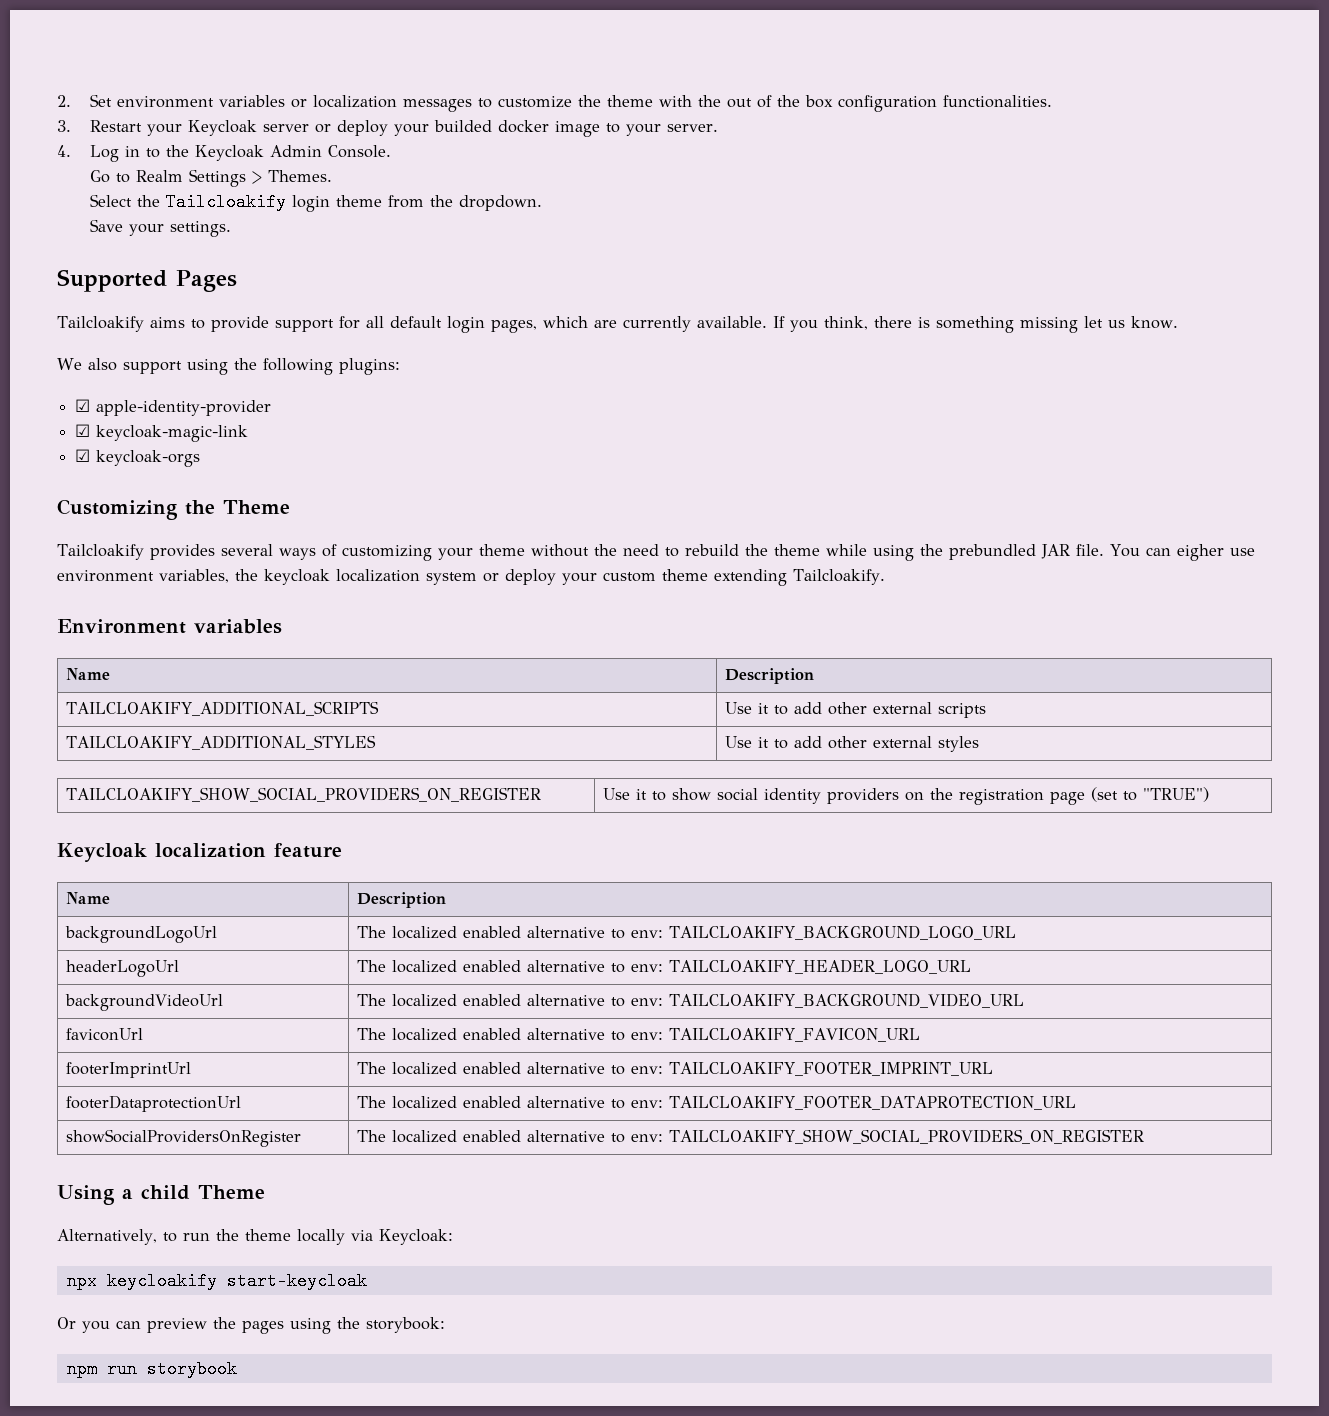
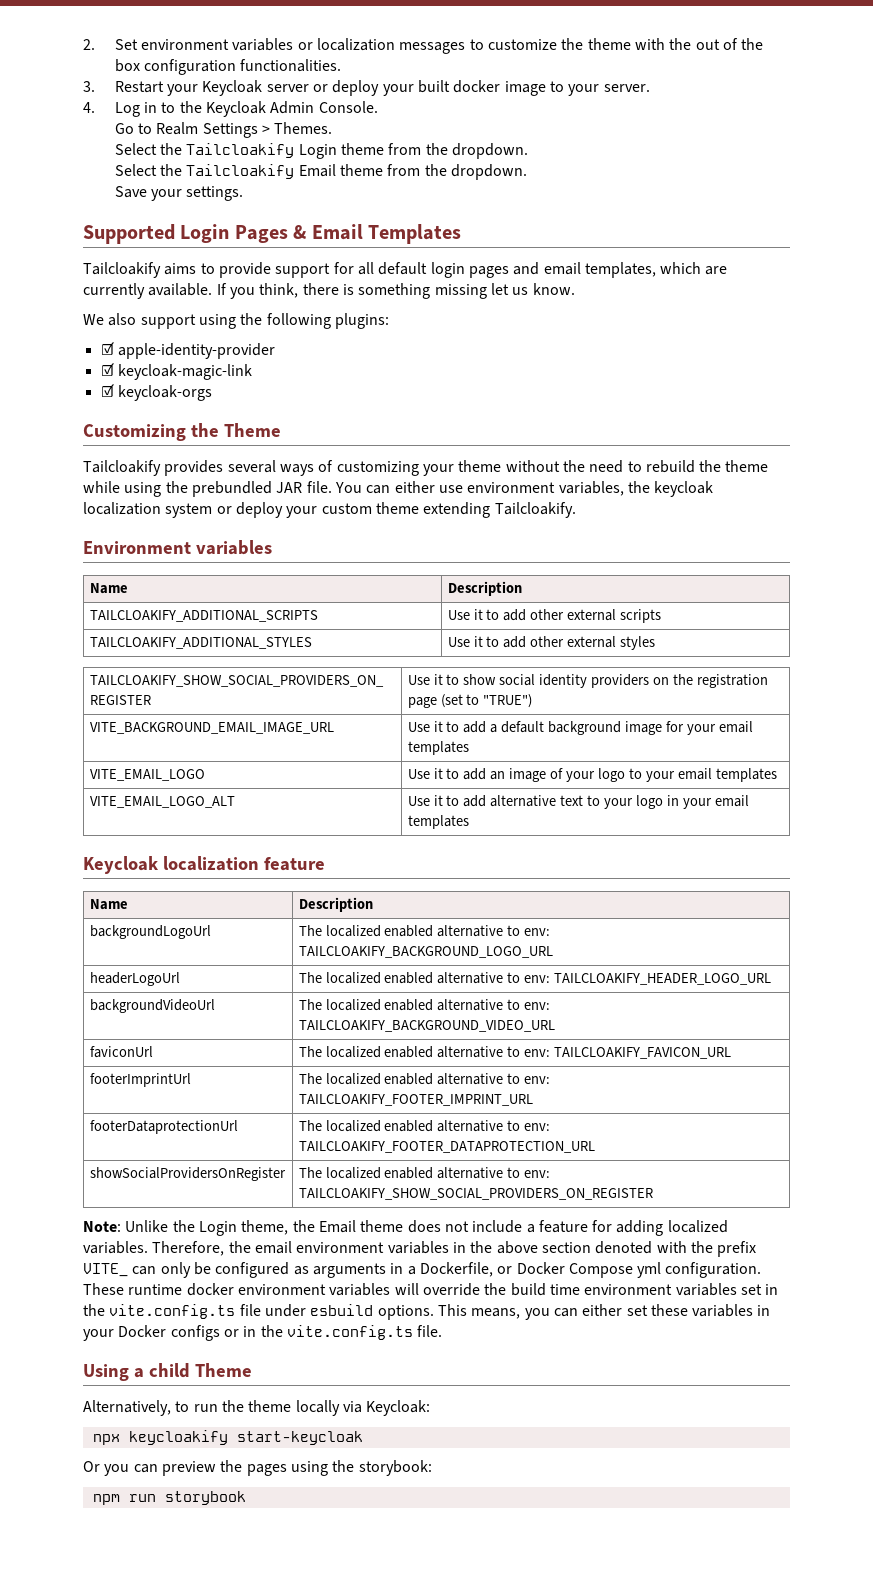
[433,120,492,132] builded -> [418,80,451,93] built
[291,195,330,212] login -> [298,143,529,159] [114,164,336,179] Login theme from the dropdown. // Select the Tailcloakify Email
(167, 280) none -> [180,224,230,243] Login
(237, 281) none -> [293,224,461,244] & Email Templates
[490,320,537,333] pages, -> [468,262,656,278] pages and email templates,
[1176,544,1224,561] eigher -> [394,481,435,493] either
(1209, 794) none -> [89,722,334,734] [407,721,753,735] [407,741,469,755] [89,769,205,781] [407,768,777,782] [89,796,235,808] [407,795,749,809] [407,815,469,829] // VITE_BACKGROUND_EMAIL_IMAGE_URL | Use it to add a default background image for your email templates // VITE_EMAIL_LOGO | Use it to add an image of your logo to your email templates // VITE_EMAIL_LOGO_ALT | Use it to add alternative text to your logo in your email templates
(1144, 1136) none -> [83,1220,728,1236] [83,1241,757,1257] [83,1262,762,1278] [83,1283,779,1296] [83,1304,771,1320] [83,1325,443,1341] // Note: Unlike the Login theme, the Email theme does not include a feature for adding localized variables. Therefore, the email environment variables in the above section denoted with the prefix VITE_ can only be configured as arguments in a Dockerfile, or Docker Compose yml configuration. These runtime docker environment variables will override the build time environment variables set in the vite.config.ts file under esbuild options. This means, you can either set these variables in your Docker configs or in the vite.config.ts file.

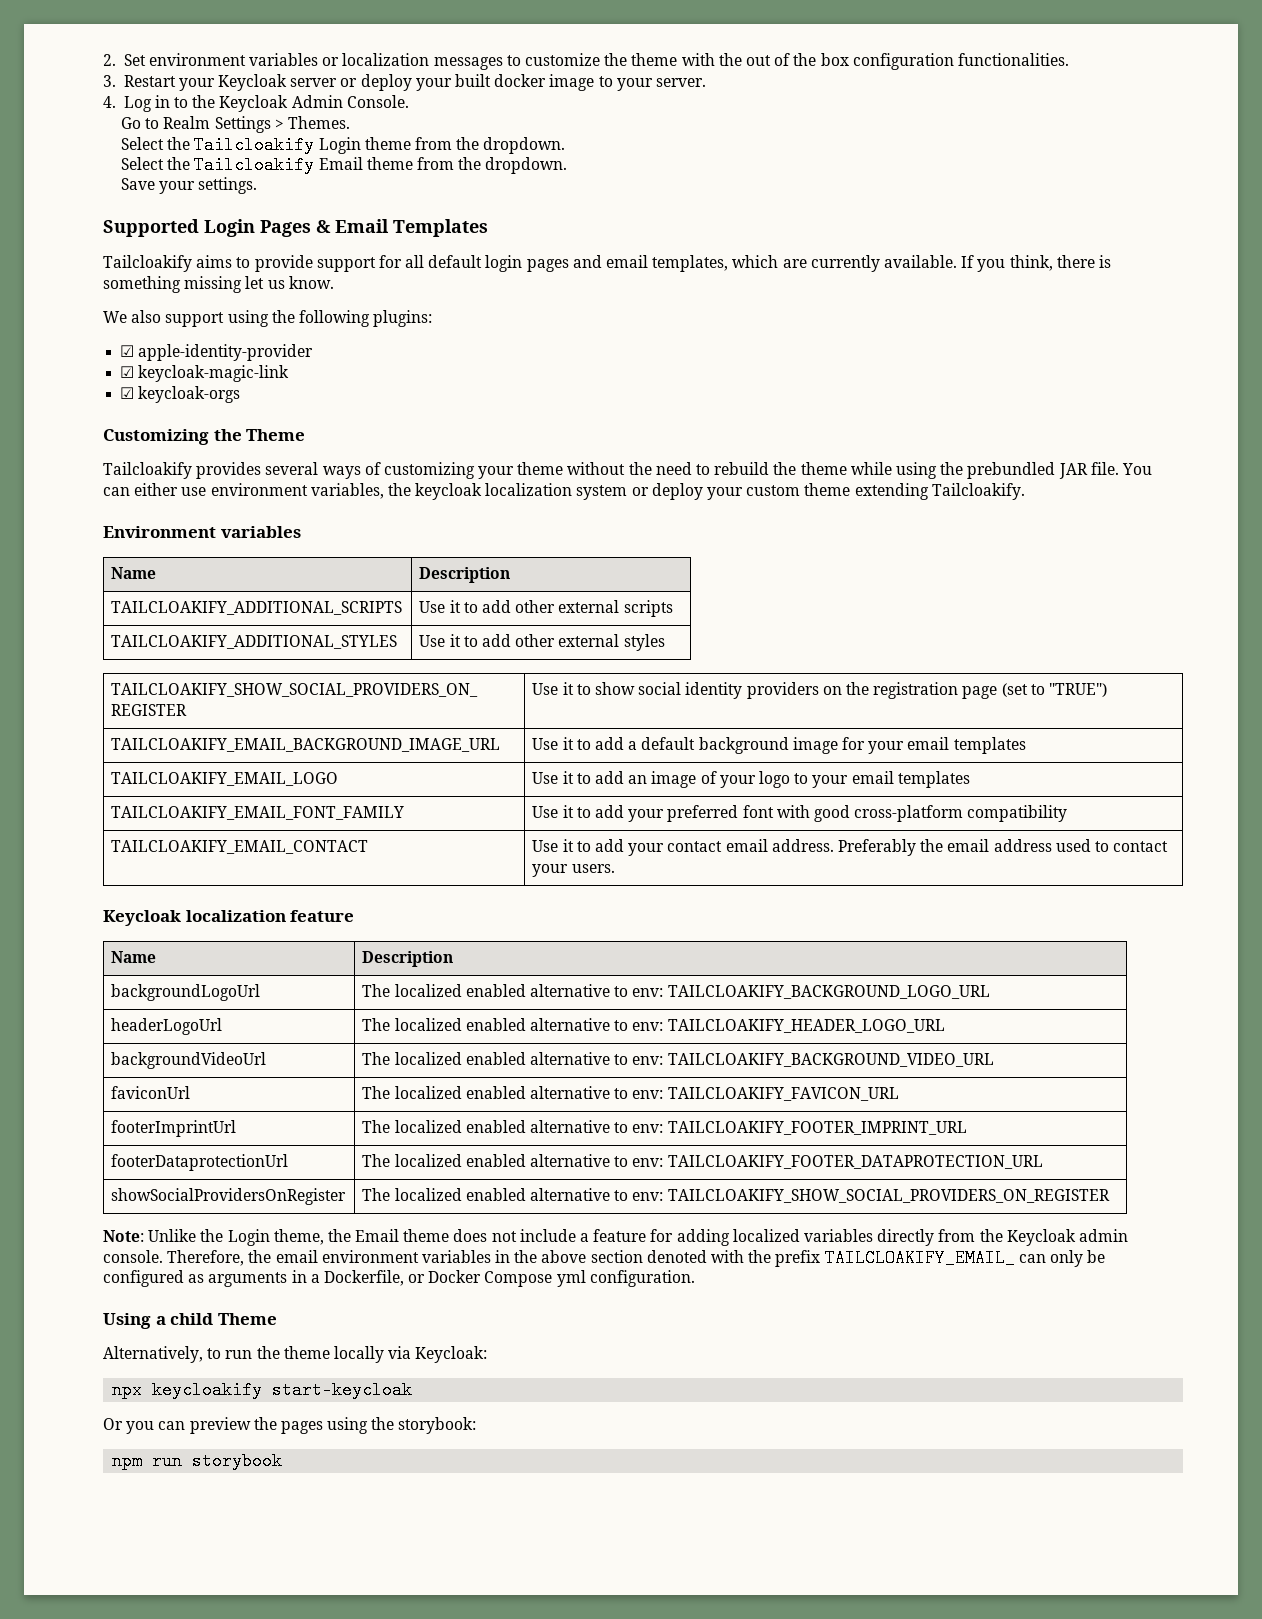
[89,722,334,734] VITE_BACKGROUND_EMAIL_IMAGE_URL -> [111,738,501,752] TAILCLOAKIFY_EMAIL_BACKGROUND_IMAGE_URL
[89,769,205,781] VITE_EMAIL_LOGO -> [111,772,339,786] TAILCLOAKIFY_EMAIL_LOGO
[89,796,235,808] [407,795,749,809] [407,815,469,829] VITE_EMAIL_LOGO_ALT | Use it to add alternative text to your logo in your email templates -> [111,806,405,820] [532,805,1068,822] [111,840,369,854] [532,839,1169,856] [532,864,615,877] TAILCLOAKIFY_EMAIL_FONT_FAMILY | Use it to add your preferred font with good cross-platform compatibility // TAILCLOAKIFY_EMAIL_CONTACT | Use it to add your contact email address. Preferably the email address used to contact your users.
[83,1241,148,1254] variables. -> [803,1229,1128,1246] [103,1250,163,1263] variables directly from the Keycloak admin console.
[83,1263,128,1277] VITE_ -> [824,1249,1015,1267] TAILCLOAKIFY_EMAIL_
[83,1283,779,1296] [83,1304,771,1320] [83,1325,443,1341] These runtime docker environment variables will override the build time environment variables set in the vite.config.ts file under esbuild options. This means, you can either set these variables in your Docker configs or in the vite.config.ts file. -> (695, 1278) none

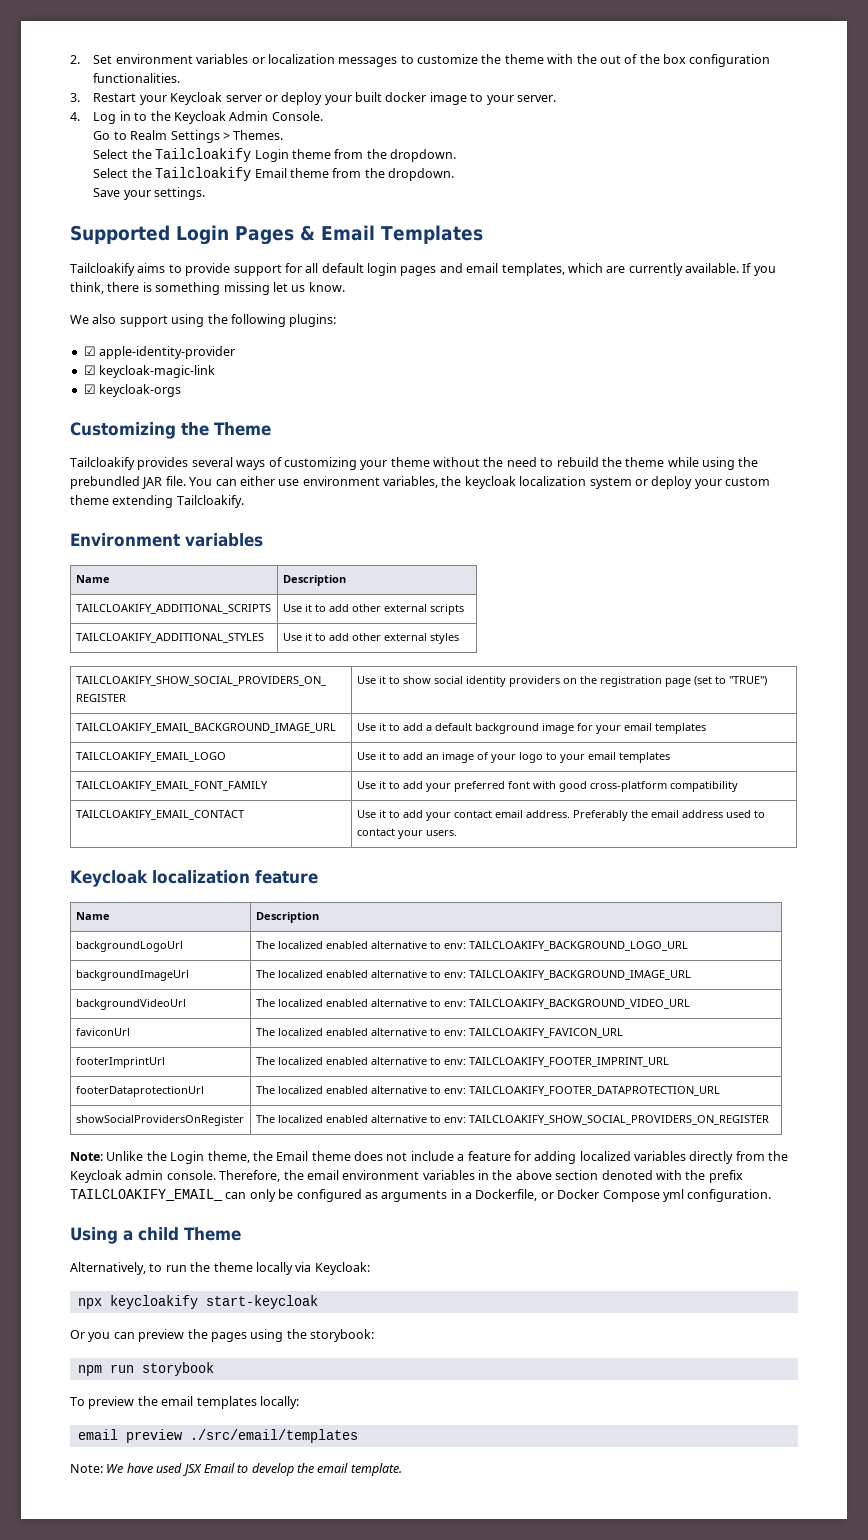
[111,1018,223,1035] [362,1018,945,1033] headerLogoUrl | The localized enabled alternative to env: TAILCLOAKIFY_HEADER_LOGO_URL -> [75,970,189,981] [255,970,691,980] backgroundImageUrl | The localized enabled alternative to env: TAILCLOAKIFY_BACKGROUND_IMAGE_URL
(283, 1461) none -> [70,1396,299,1409] [77,1429,358,1443] [70,1463,402,1476] // To preview the email templates locally: // email preview ./src/email/templates // Note: We have used JSX Email to develop the email template.

